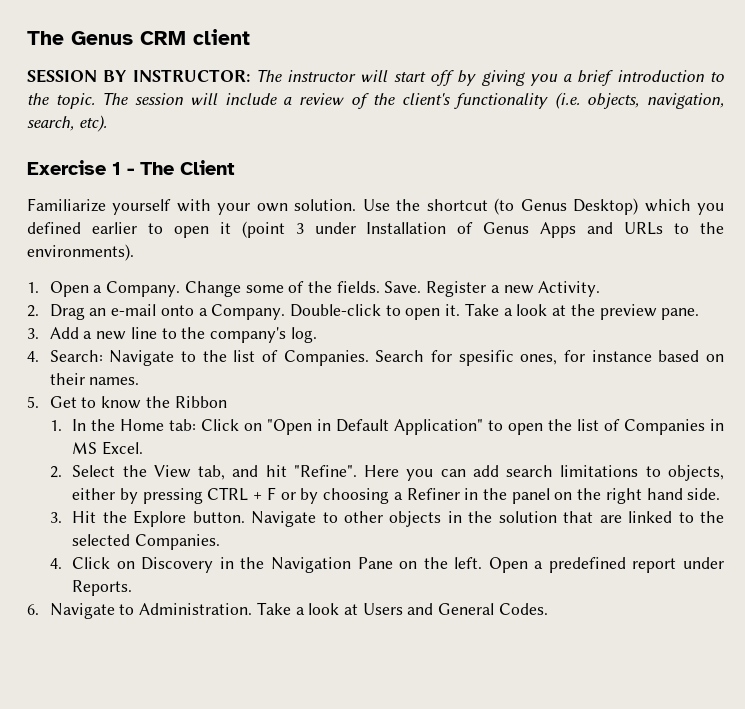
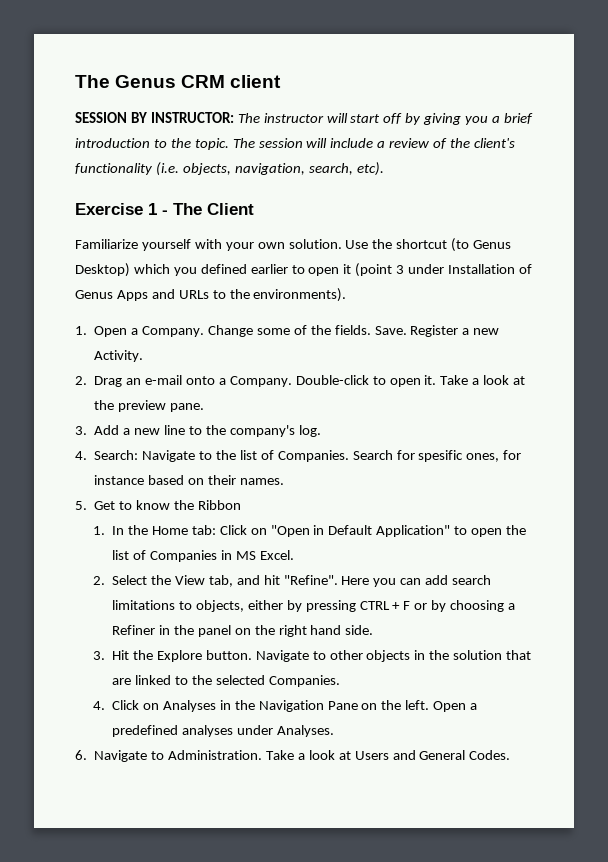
[141,557,214,573] Discovery -> [162,700,216,712] Analyses
[632,557,725,573] [72,580,133,596] report under Reports. -> [181,725,334,737] analyses under Analyses.

